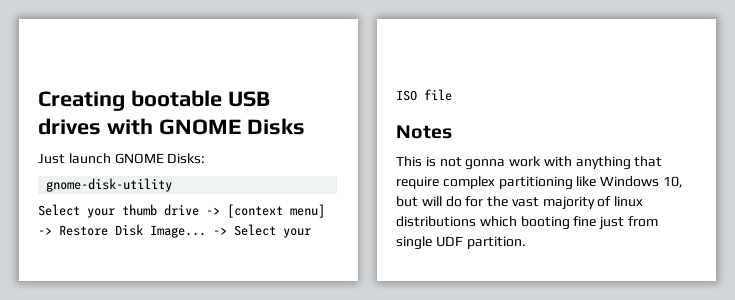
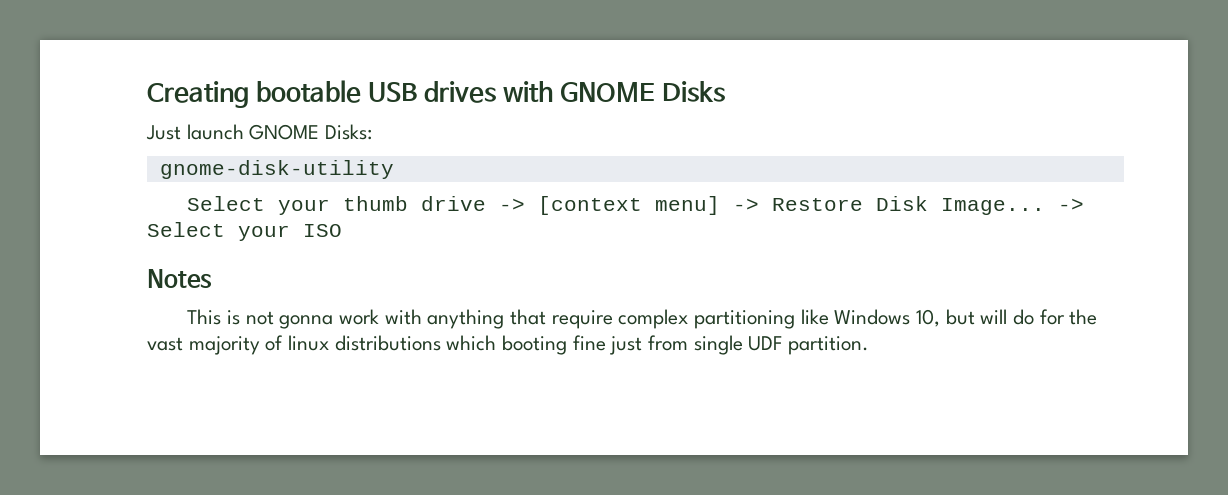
[424,89,452,101] file -> (342, 230) none

